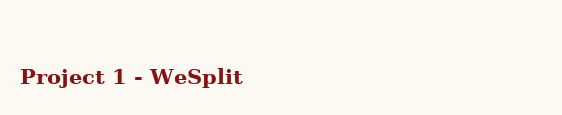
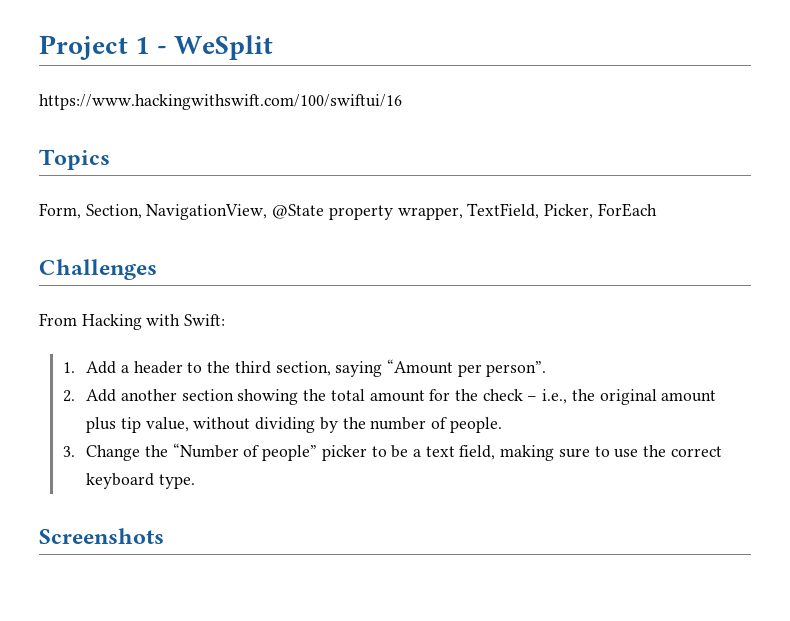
(243, 78) none -> [39,94,402,110] [39,149,110,170] [39,203,657,220] [39,259,157,280] [39,313,226,330] [62,359,547,377] [62,389,717,405] [86,417,502,433] [62,443,722,461] [86,473,195,489] [39,528,164,544] // https://www.hackingwithswift.com/100/swiftui/16 // Topics // Form, Section, NavigationView, @State property wrapper, TextField, Picker, ForEach // Challenges // From Hacking with Swift: // 1. Add a header to the third section, saying “Amount per person”. // 2. Add another section showing the total amount for the check – i.e., the original amount plus tip value, without dividing by the number of people. // 3. Change the “Number of people” picker to be a text field, making sure to use the correct keyboard type. // Screenshots

